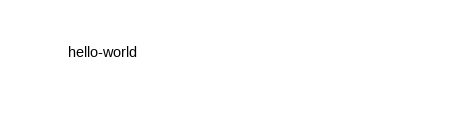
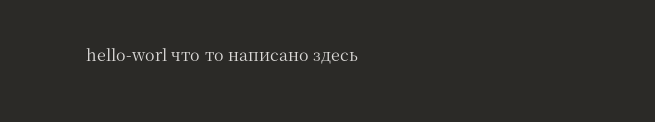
[68,46,137,57] hello-world -> [86,48,359,64] hello-worl что то написано здесь

